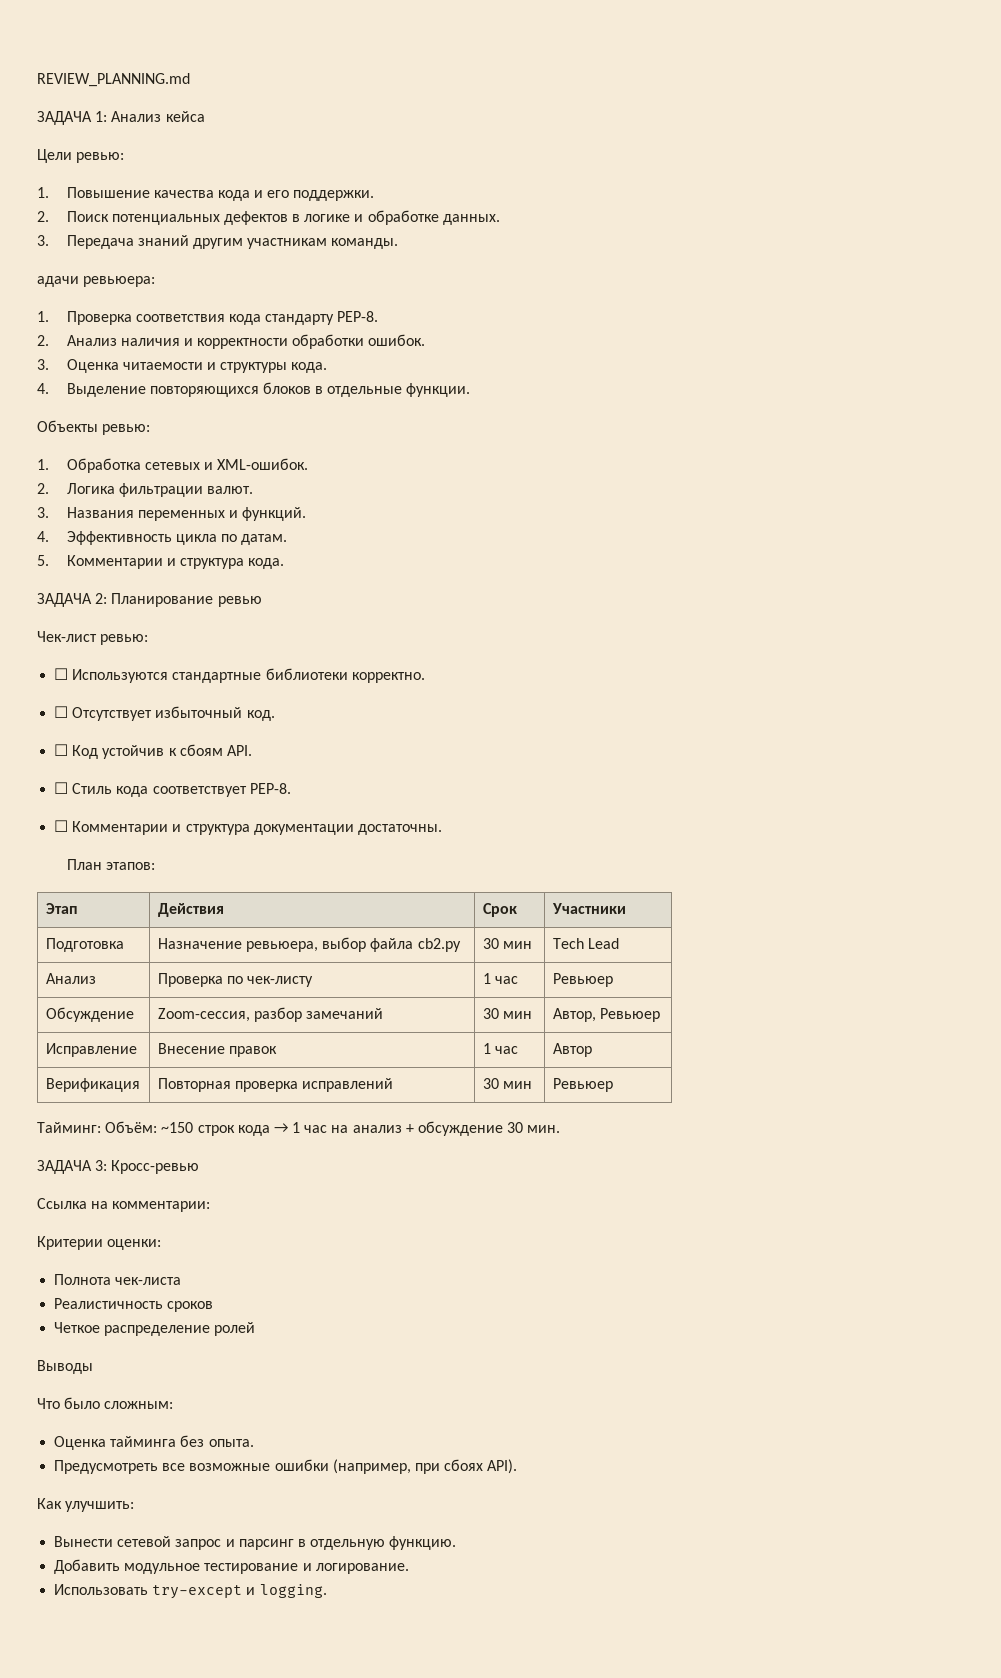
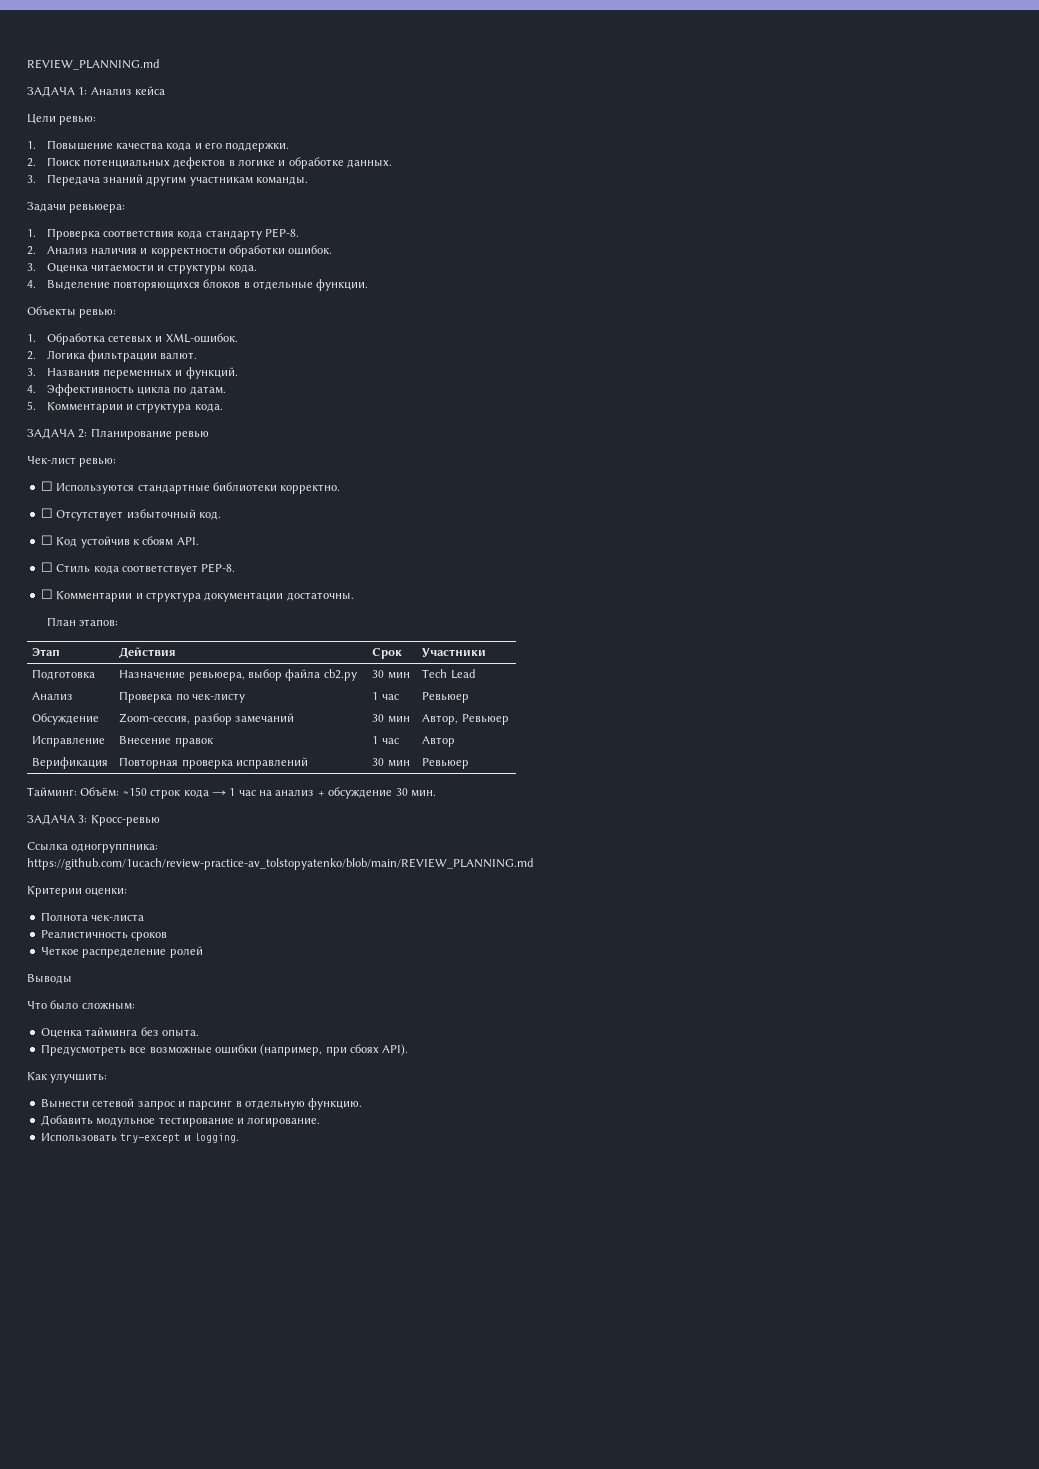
[37,276,79,287] адачи -> [27,202,66,212] Задачи
[91,1201,211,1212] на комментарии: -> [71,843,159,853] [27,858,534,870] одногруппника: // https://github.com/1ucach/review-practice-av_tolstopyatenko/blob/main/REVIEW_PLANNING.md

